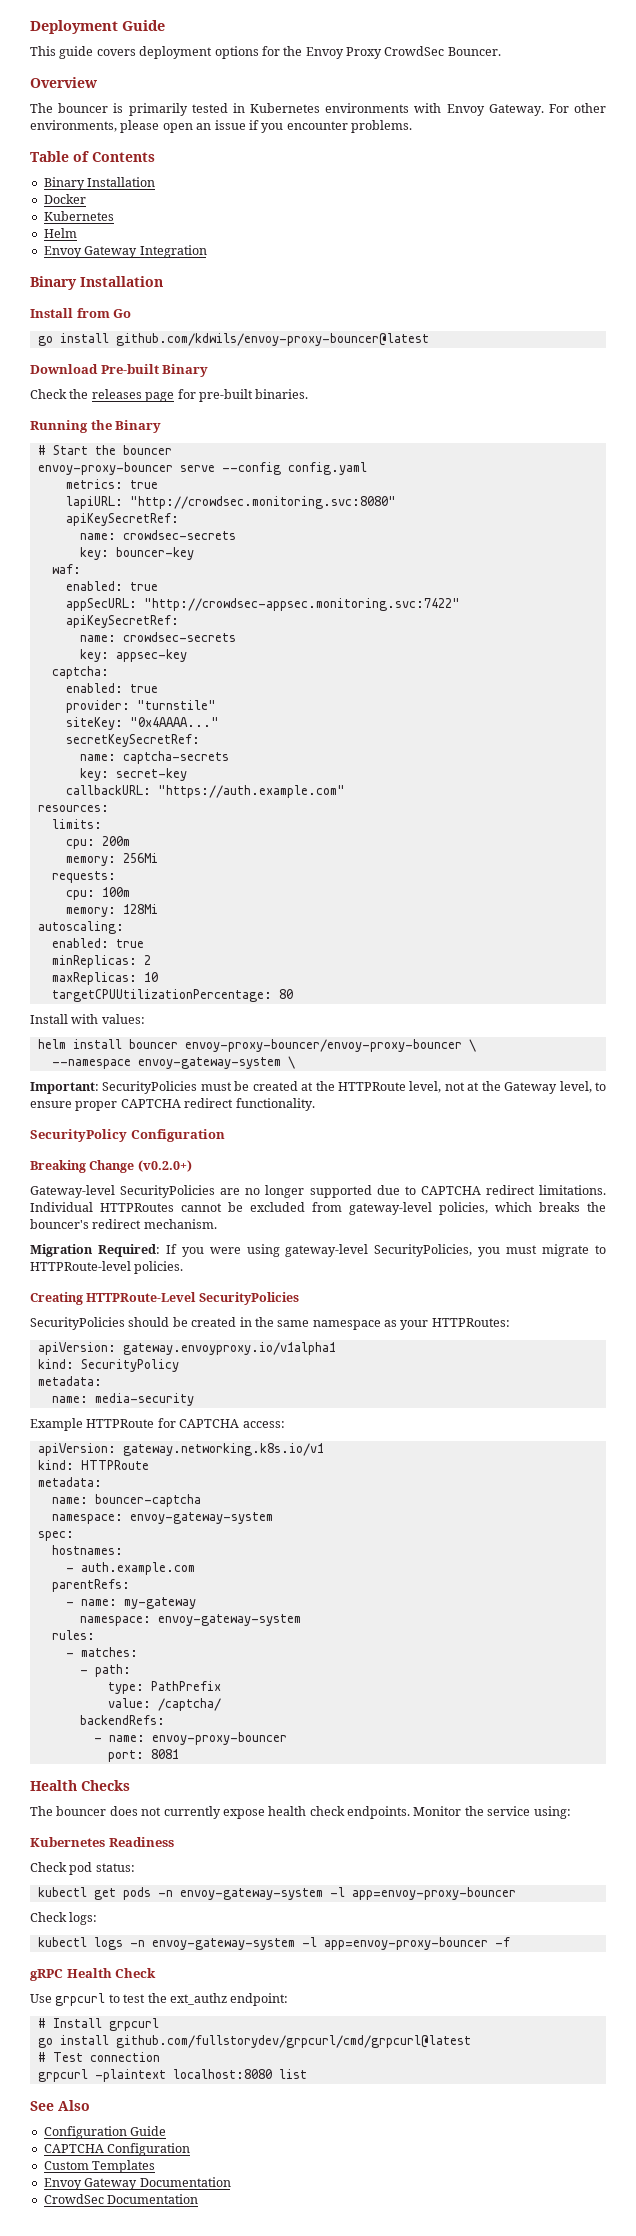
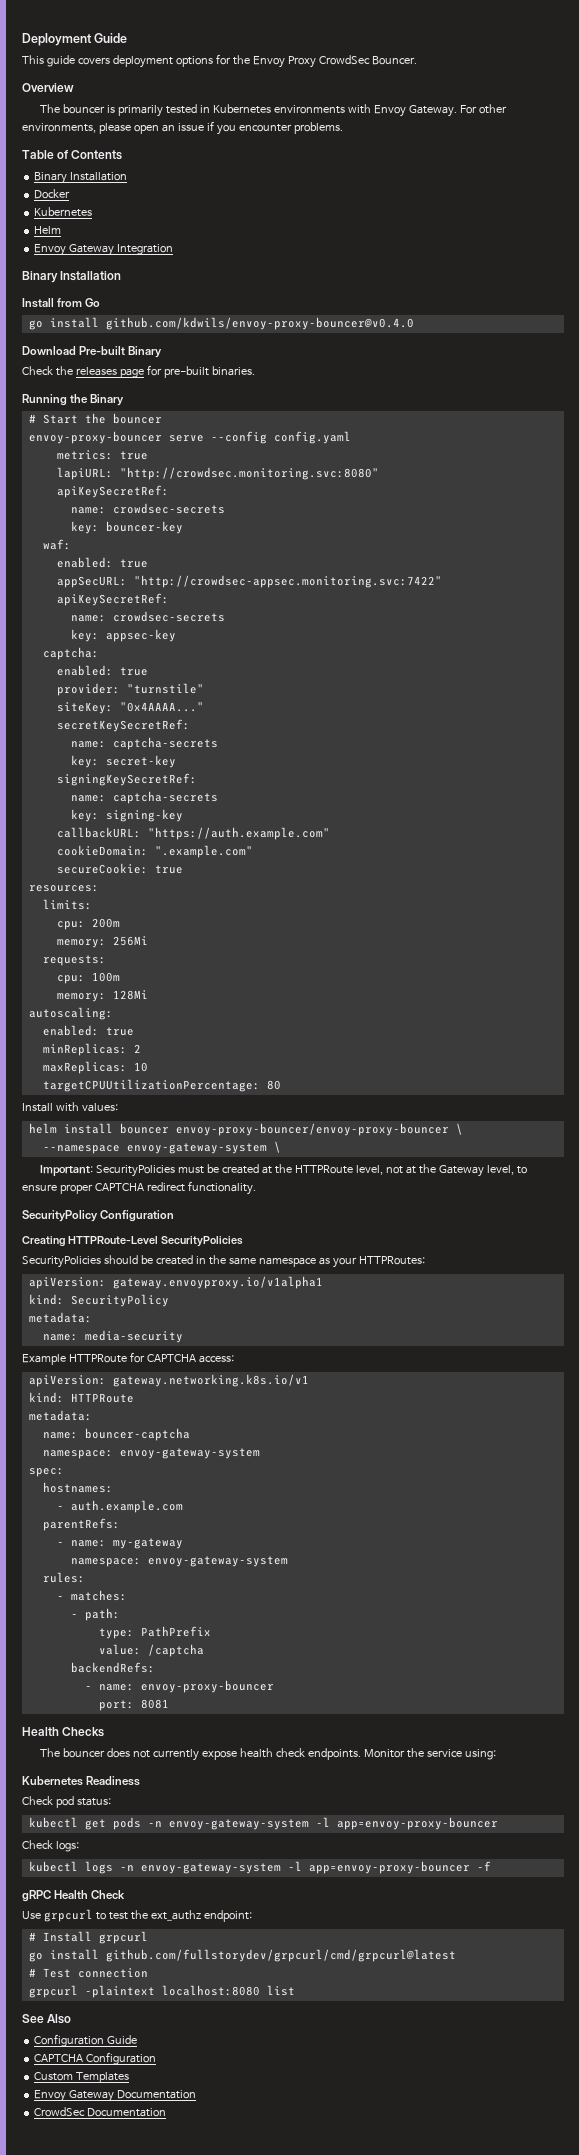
[115,333,429,346] github.com/kdwils/envoy-proxy-bouncer@latest -> [105,317,414,330] github.com/kdwils/envoy-proxy-bouncer@v0.4.0
[65,785,345,798] callbackURL: "https://auth.example.com" -> [56,773,197,786] [70,791,218,804] [70,809,183,822] [56,827,330,840] [56,845,253,858] [56,863,183,874] signingKeySecretRef: // name: captcha-secrets // key: signing-key // callbackURL: "https://auth.example.com" // cookieDomain: ".example.com" // secureCookie: true
[30,1160,192,1173] [30,1185,607,1198] [30,1202,606,1215] [30,1219,217,1229] [30,1244,606,1257] [30,1261,184,1274] // Breaking Change (v0.2.0+) // Gateway-level SecurityPolicies are no longer supported due to CAPTCHA redirect limitations. Individual HTTPRoutes cannot be excluded from gateway-level policies, which breaks the bouncer's redirect mechanism. // Migration Required: If you were using gateway-level SecurityPolicies, you must migrate to HTTPRoute-level policies. -> (175, 1216) none
[157,1698,221,1711] /captcha/ -> [147,1644,204,1657] /captcha

